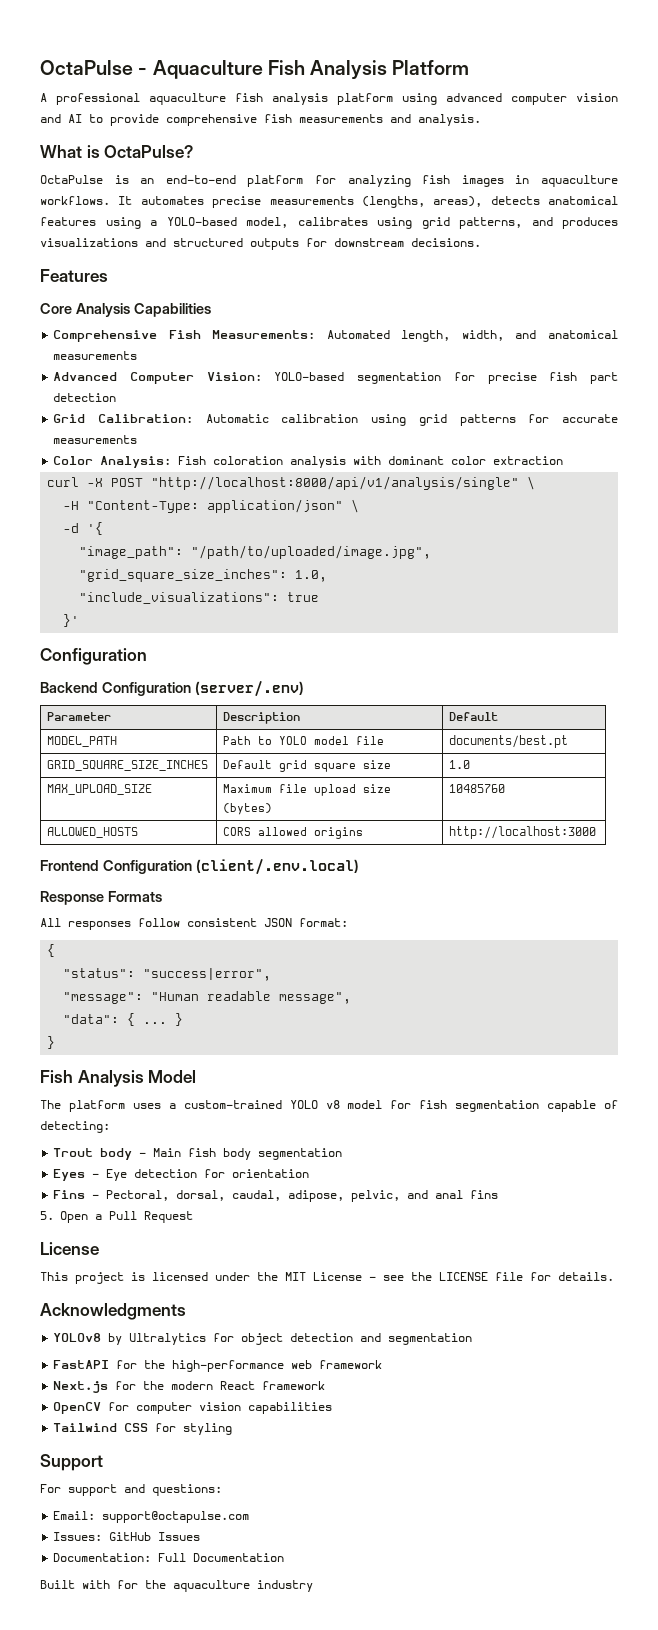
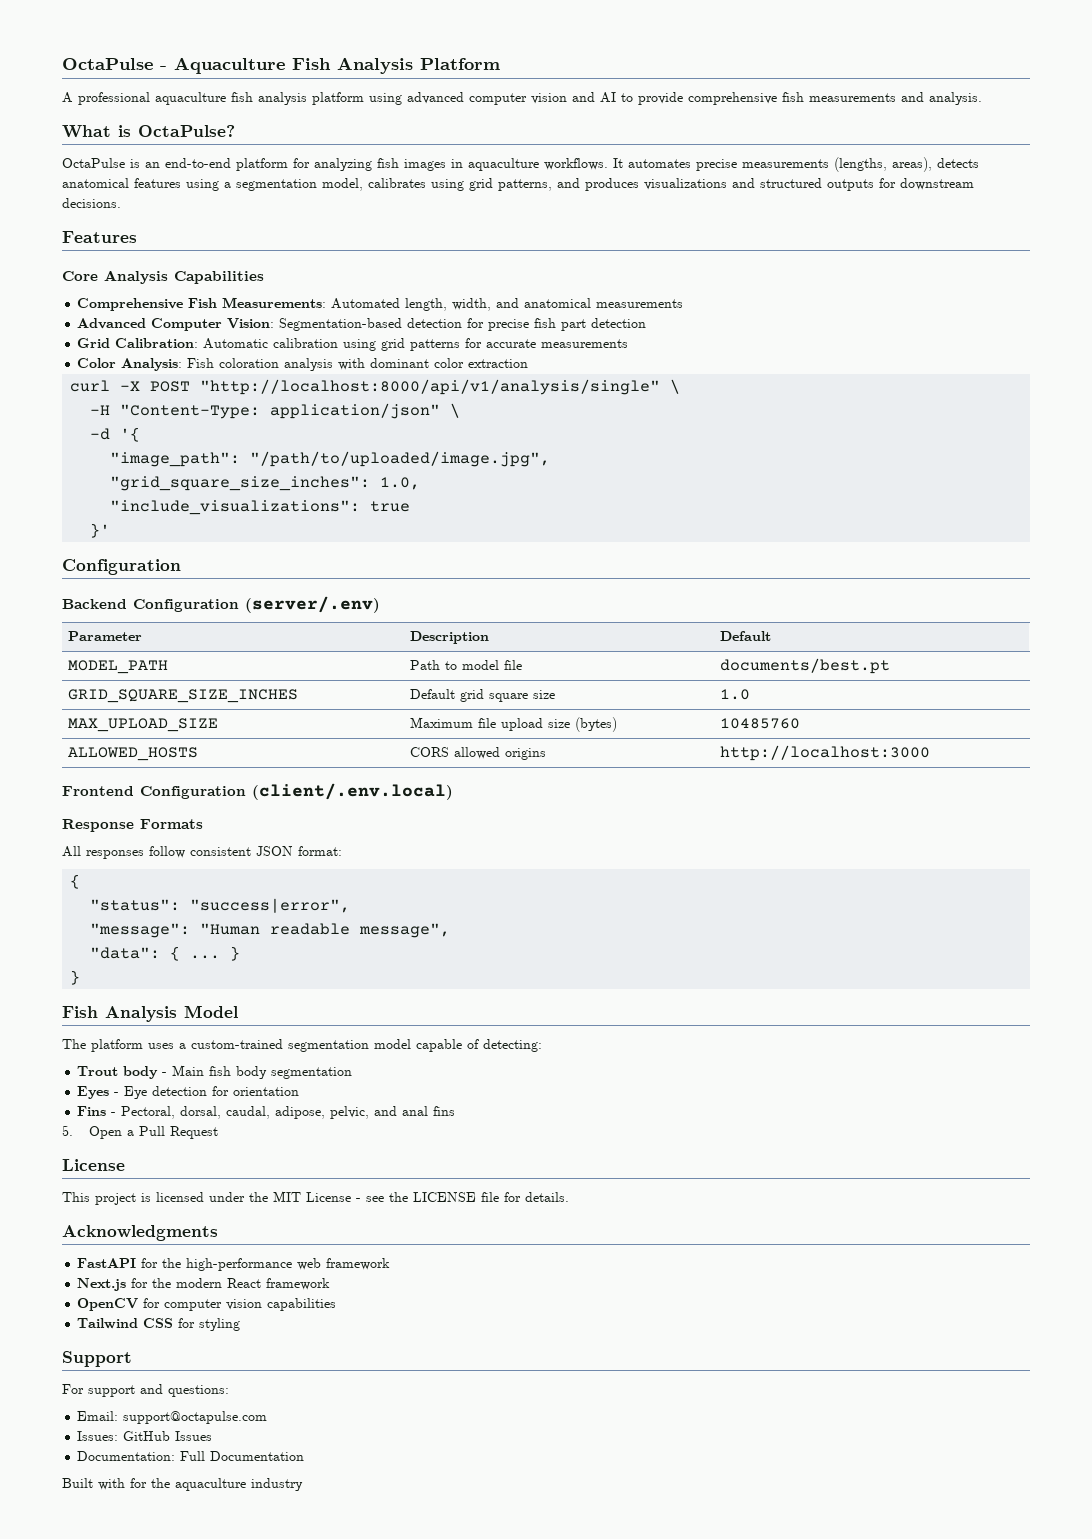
[166,217,237,226] YOLO-based -> [236,179,317,191] segmentation
[274,372,442,384] YOLO-based segmentation -> [279,318,463,331] Segmentation-based detection
[279,736,308,745] YOLO -> (458, 665) none
[289,1100,540,1112] YOLO v8 model for fish segmentation -> [288,1039,411,1052] segmentation model
[53,1333,473,1345] // YOLOv8 by Ultralytics for object detection and segmentation -> (218, 1233) none

